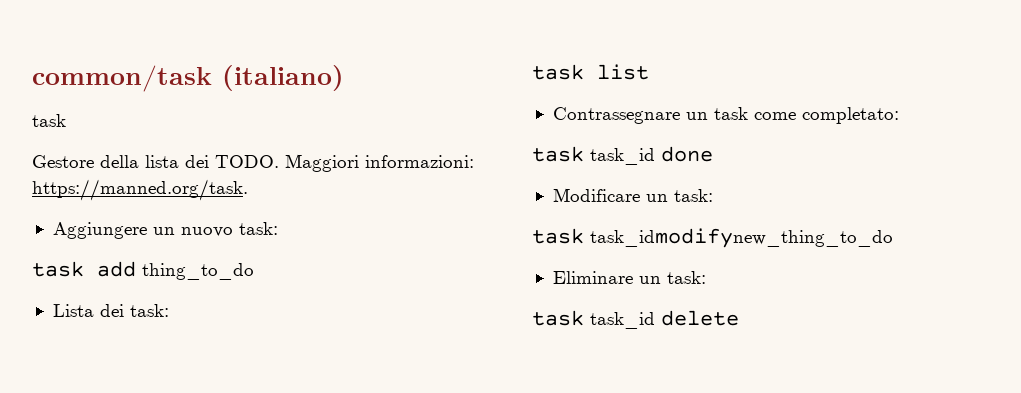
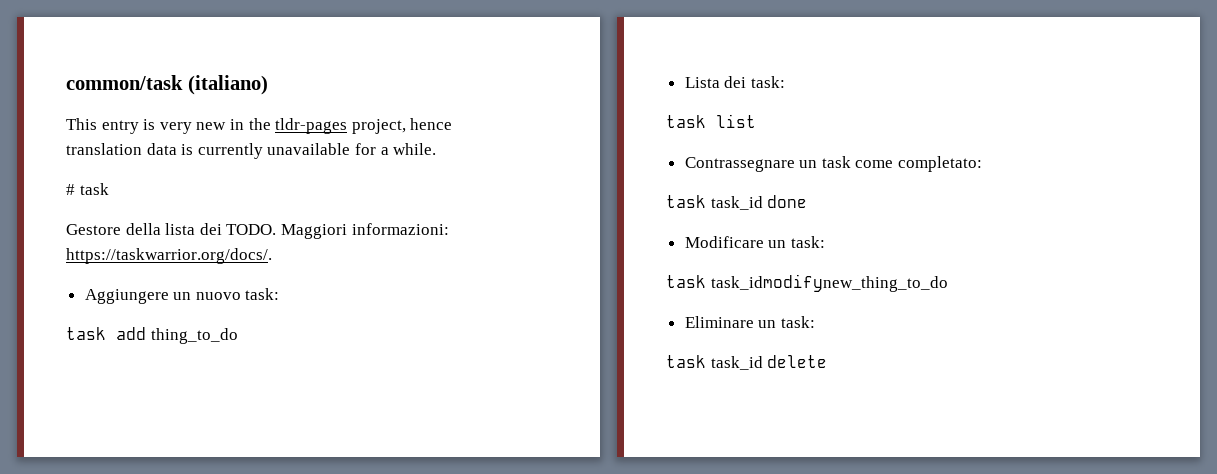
(344, 78) none -> [66,118,453,134] [66,143,437,159] [66,184,75,195] This entry is very new in the tldr-pages project, hence translation data is currently unavailable for a while. // #
[32,179,248,201] https://manned.org/task. -> [66,248,272,264] https://taskwarrior.org/docs/.

